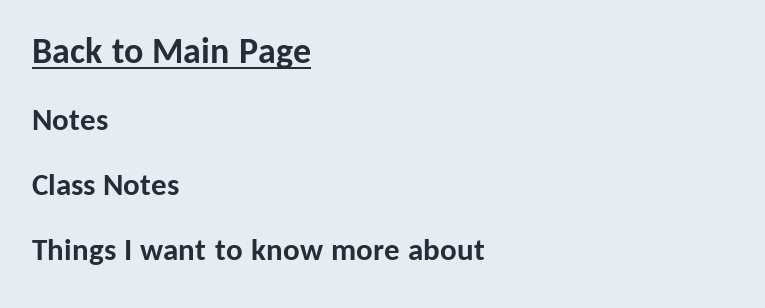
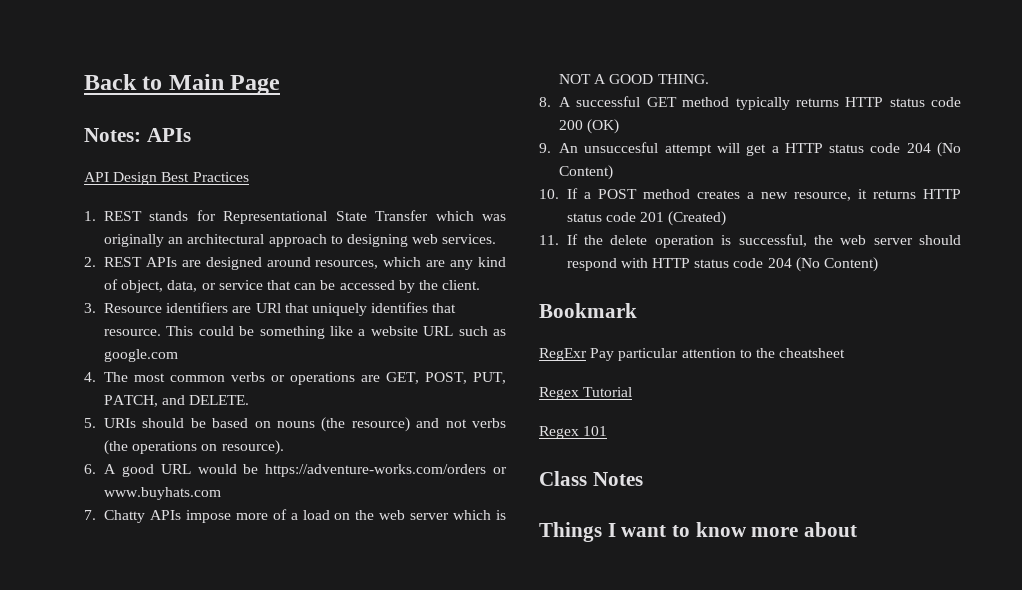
[32,110,108,130] Notes -> [84,128,191,142] [84,172,249,185] [84,210,507,224] [104,234,497,247] [84,257,506,270] [104,279,481,293] [84,302,457,316] [104,326,506,339] [104,349,179,362] [84,372,507,385] [104,395,250,407] [84,417,506,432] [104,440,284,455] [84,464,507,477] [104,487,222,500] [84,509,507,523] [559,74,709,84] [539,96,961,110] [559,119,620,134] [539,142,962,157] [559,165,614,180] [539,188,961,201] [566,211,727,226] [539,234,961,248] [566,257,879,272] [539,303,637,318] [539,348,846,361] [539,387,633,400] [539,426,608,439] Notes: APIs // API Design Best Practices // 1. REST stands for Representational State Transfer which was originally an architectural approach to designing web services. // 2. REST APIs are designed around resources, which are any kind of object, data, or service that can be accessed by the client. // 3. Resource identifiers are URl that uniquely identifies that resource. This could be something like a website URL such as google.com // 4. The most common verbs or operations are GET, POST, PUT, PATCH, and DELETE. // 5. URIs should be based on nouns (the resource) and not verbs (the operations on resource). // 6. A good URL would be https://adventure-works.com/orders or www.buyhats.com // 7. Chatty APIs impose more of a load on the web server which is NOT A GOOD THING. // 8. A successful GET method typically returns HTTP status code 200 (OK) // 9. An unsuccesful attempt will get a HTTP status code 204 (No Content) // 10. If a POST method creates a new resource, it returns HTTP status code 201 (Created) // 11. If the delete operation is successful, the web server should respond with HTTP status code 204 (No Content) // Bookmark // RegExr Pay particular attention to the cheatsheet // Regex Tutorial // Regex 101

